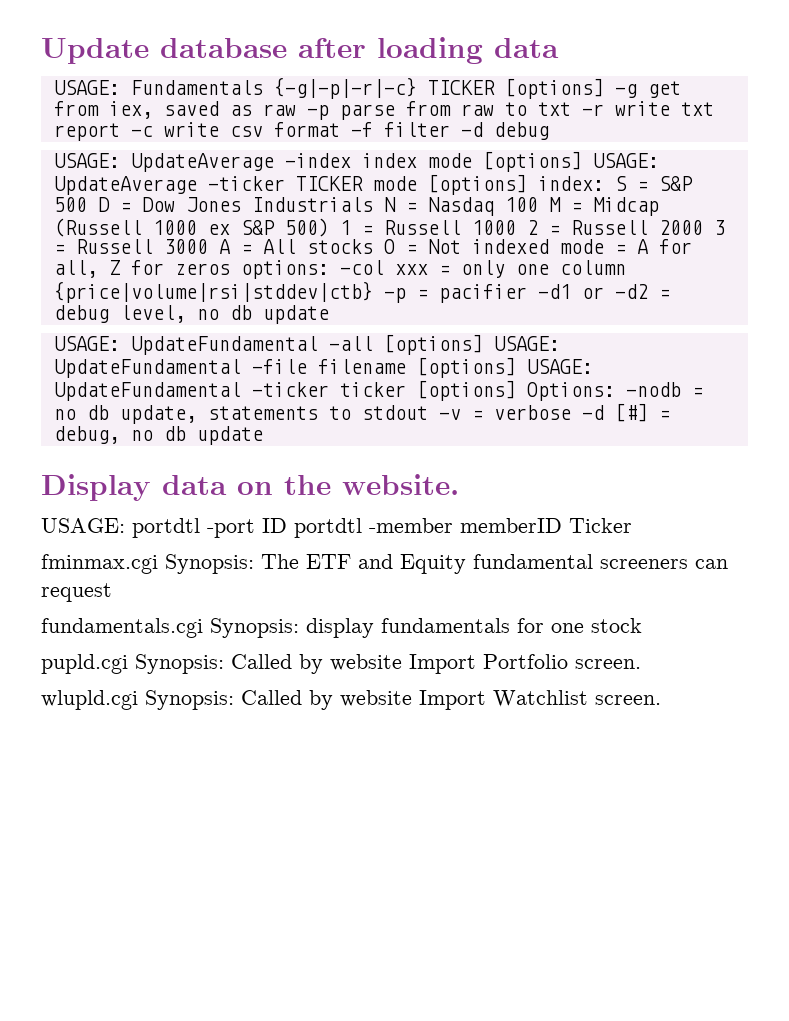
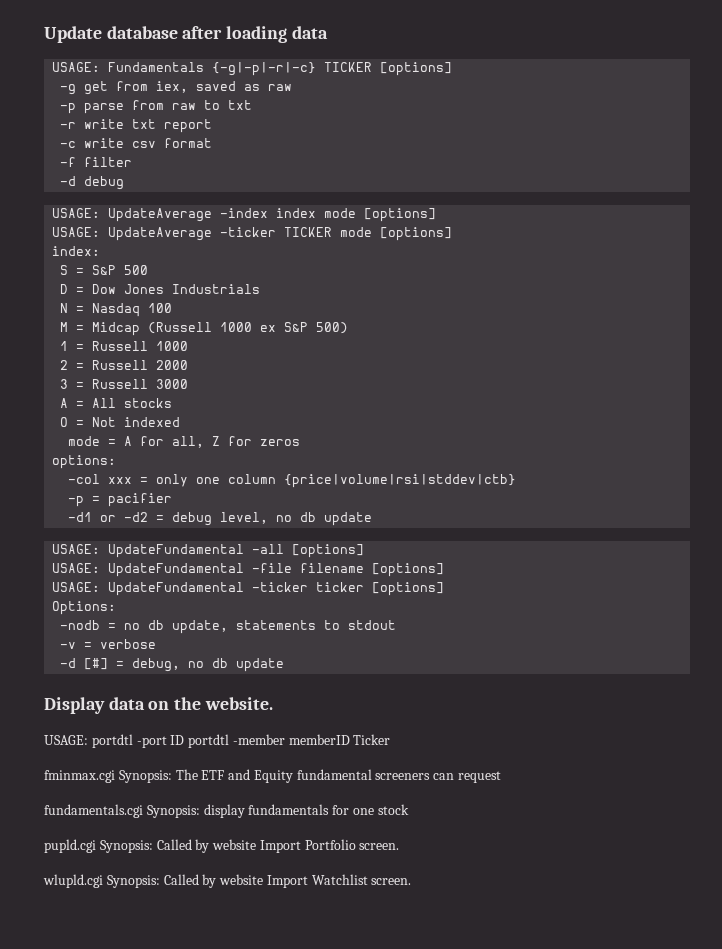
(604, 88) none -> (453, 69) //
(296, 110) none -> (293, 87) //
(571, 109) none -> (253, 105) //
(120, 132) none -> (213, 126) //
(340, 129) none -> (213, 143) //
(450, 129) none -> (133, 162) //
(582, 161) none -> (437, 215) //
(527, 184) none -> (453, 234) //
(604, 183) none -> (101, 251) //
(87, 204) none -> (149, 270) //
(373, 204) none -> (261, 289) //
(538, 204) none -> (173, 308) //
(329, 227) none -> (349, 328) //
(516, 227) none -> (189, 346) //
(703, 227) none -> (189, 365) //
(208, 246) none -> (189, 384) //
(373, 246) none -> (173, 403) //
(549, 246) none -> (181, 422) //
(230, 269) none -> (301, 442) //
(329, 269) none -> (117, 462) //
(373, 292) none -> (517, 481) //
(527, 293) none -> (173, 500) //
(483, 344) none -> (365, 551) //
(516, 367) none -> (445, 570) //
(516, 390) none -> (445, 589) //
(615, 391) none -> (117, 608) //
(428, 412) none -> (397, 625) //
(571, 412) none -> (157, 644) //

